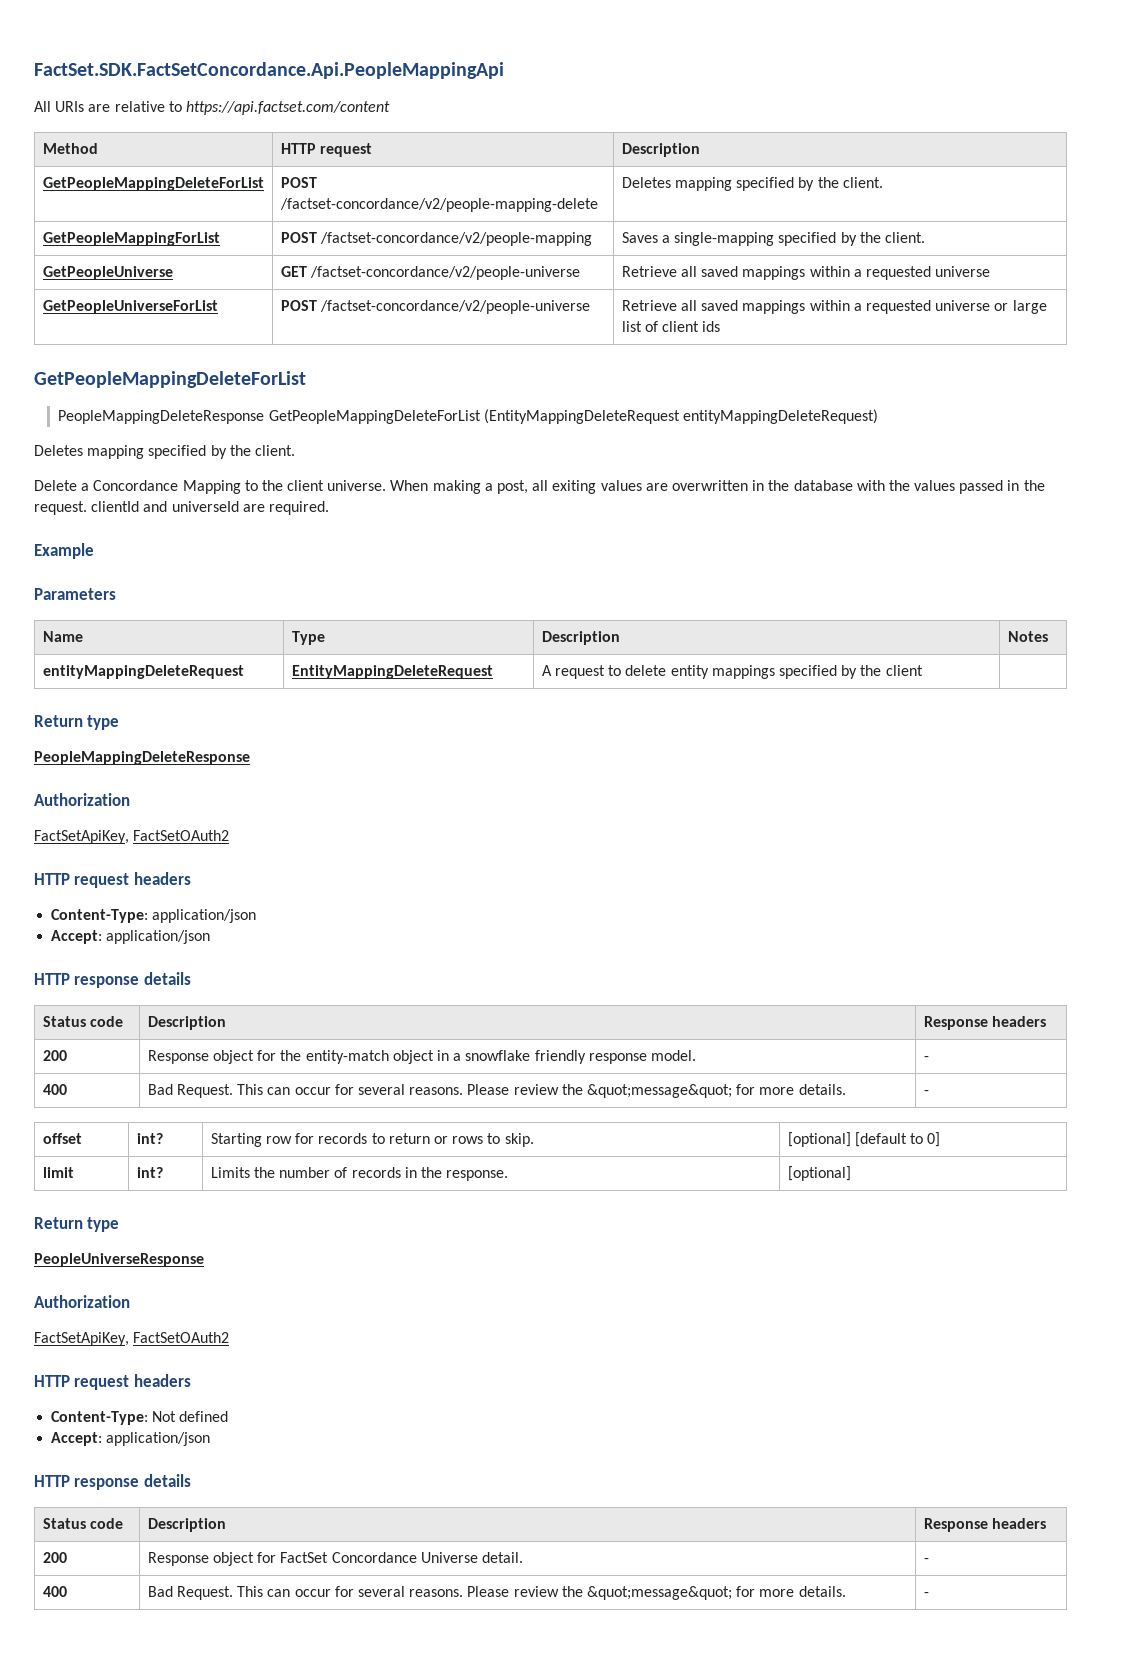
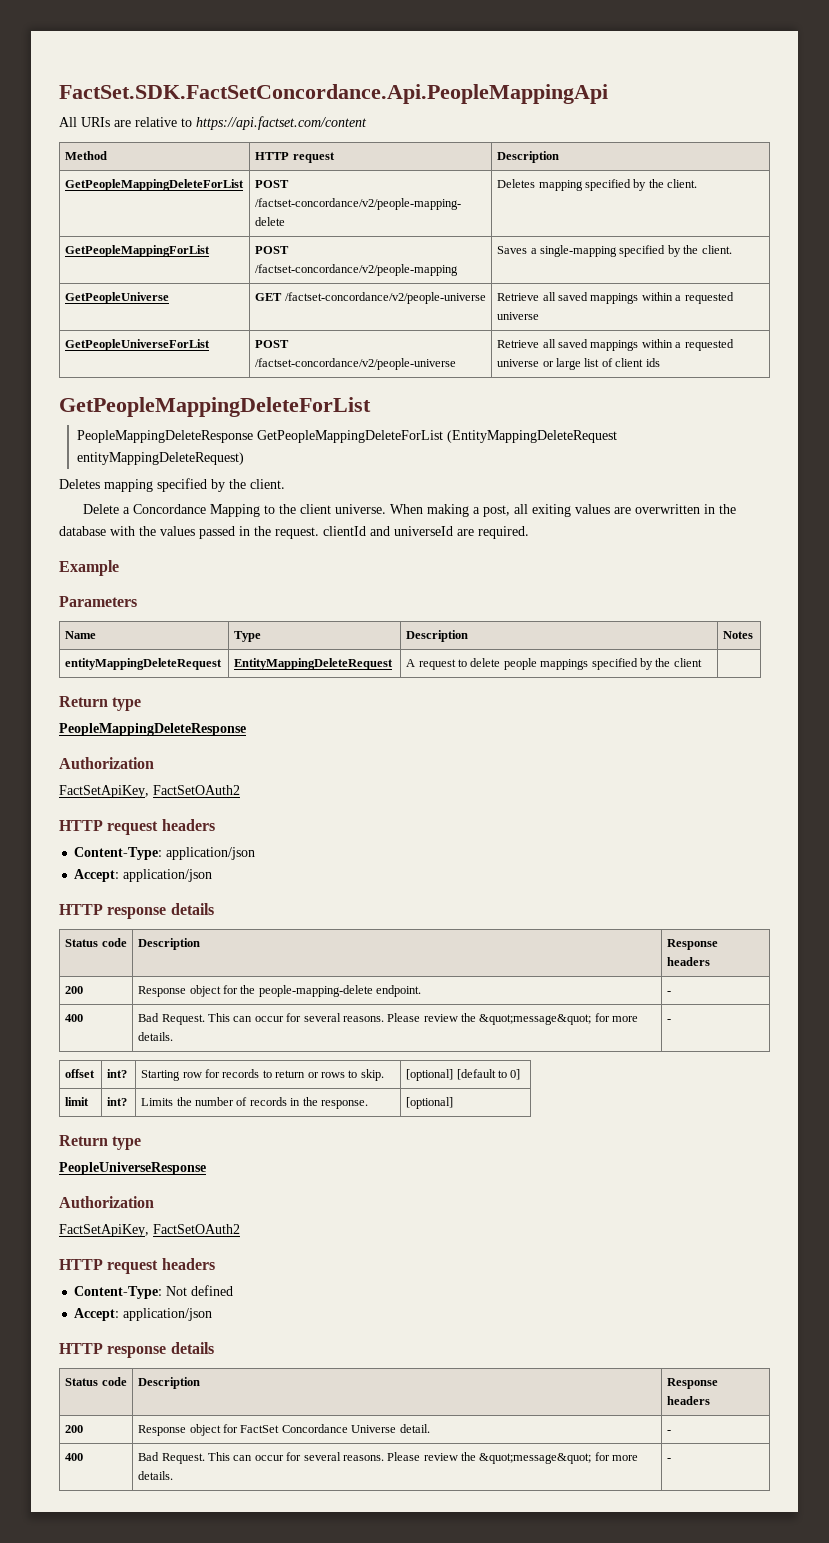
[670,665,709,679] entity -> [503,658,537,670] people
[305,1050,696,1064] entity-match object in a snowflake friendly response model. -> [258,985,422,997] people-mapping-delete endpoint.

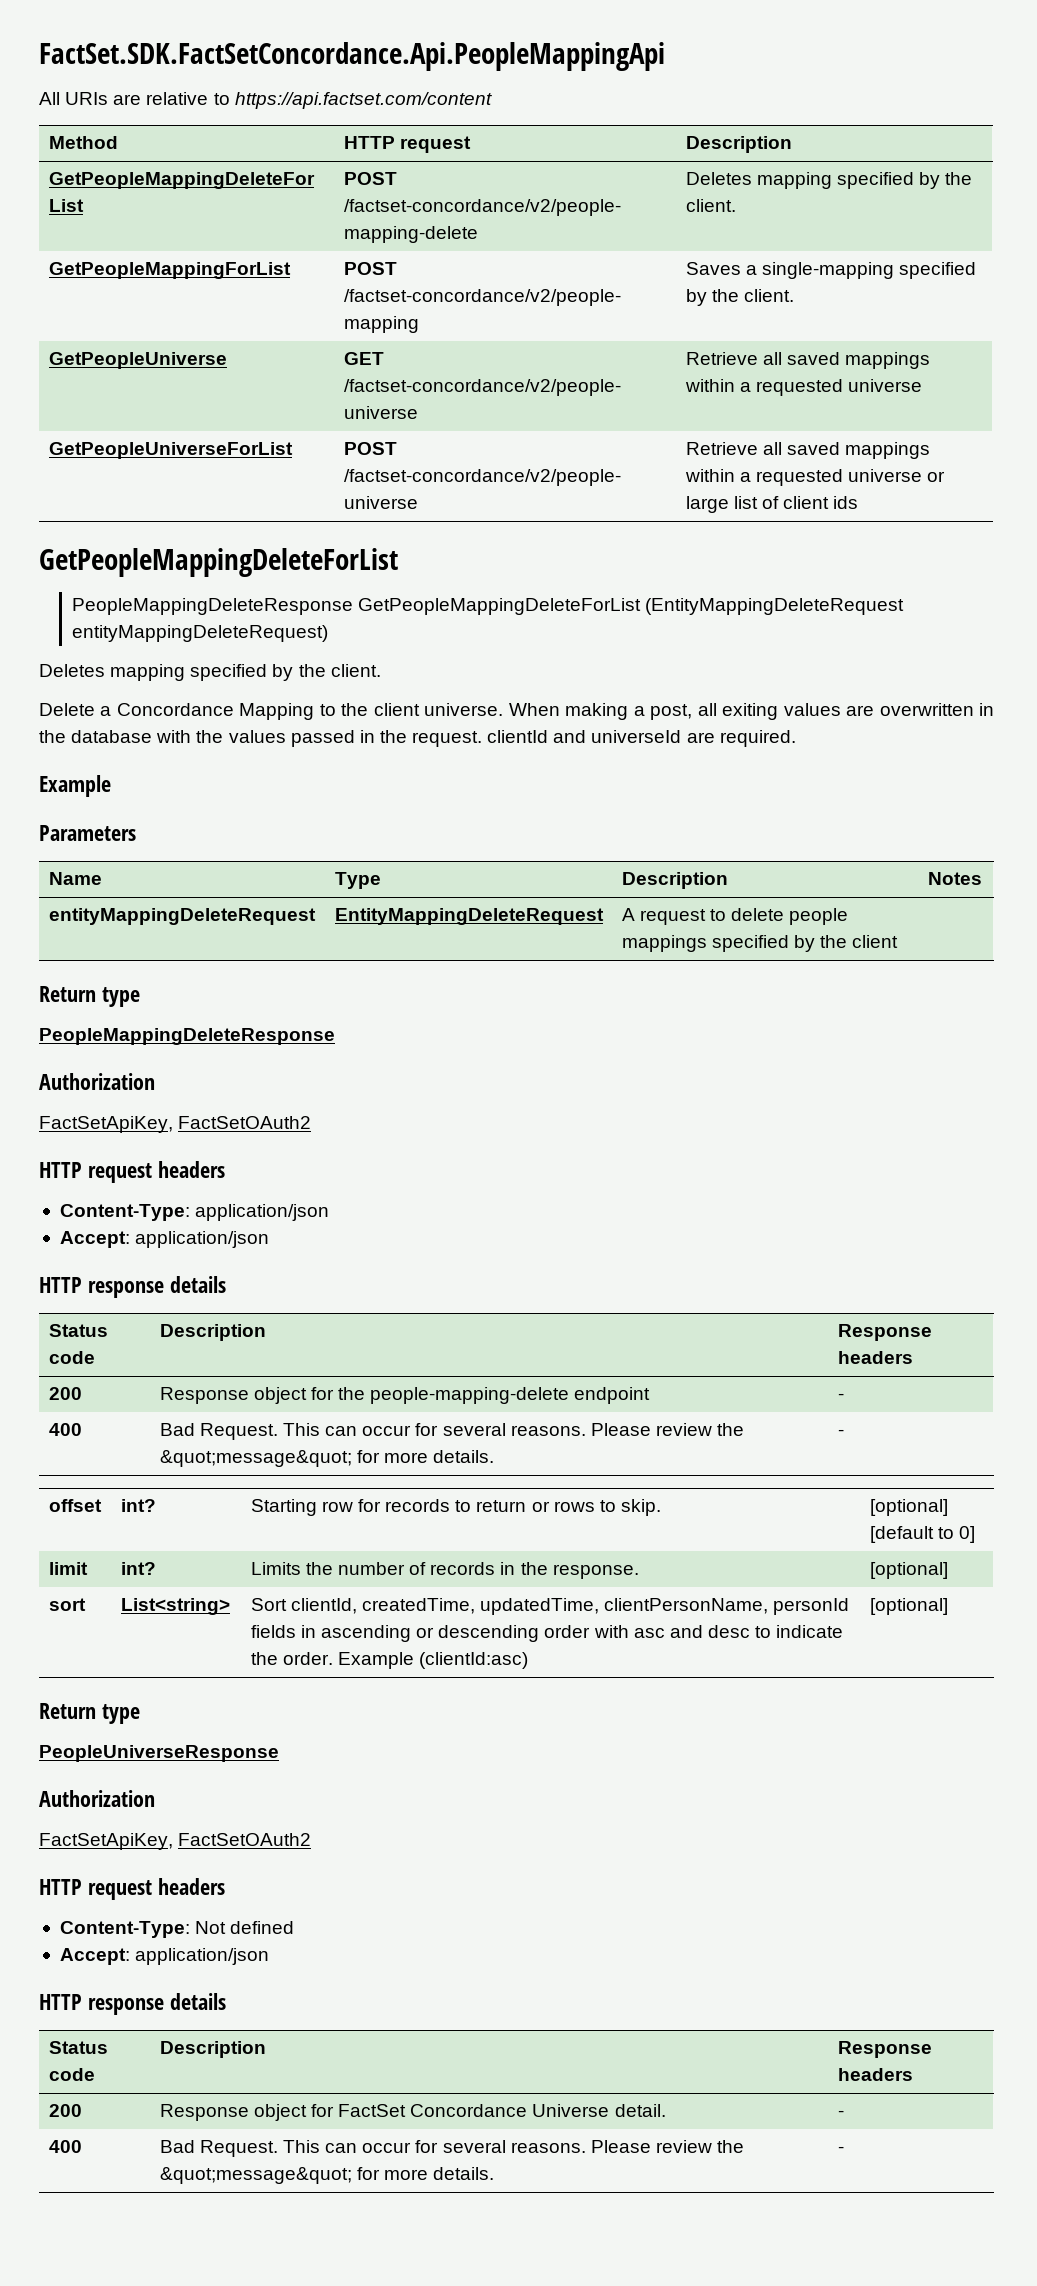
[376,985,422,997] endpoint. -> [574,1387,651,1404] endpoint
(454, 1103) none -> [48,1598,86,1611] [120,1598,230,1615] [250,1598,850,1615] [250,1625,844,1642] [250,1652,529,1669] [869,1598,948,1615] // sort | List<string> | Sort clientId, createdTime, updatedTime, clientPersonName, personId fields in ascending or descending order with asc and desc to indicate the order. Example (clientId:asc) | [optional]

